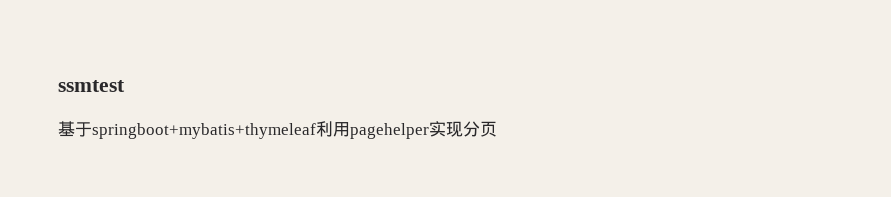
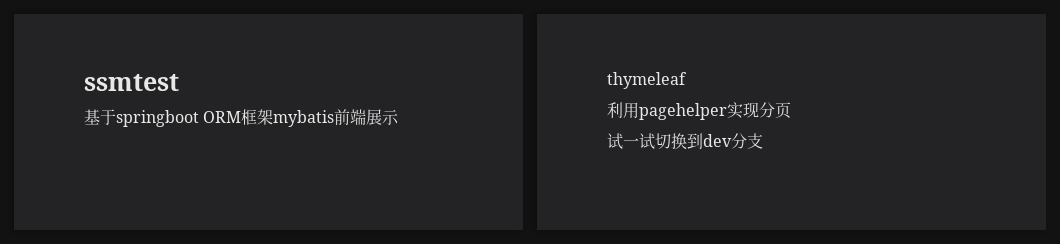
[92,123,316,139] springboot+mybatis+thymeleaf -> [116,109,400,127] [607,72,687,89] springboot ORM框架mybatis前端展示thymeleaf //
(497, 129) none -> [607,133,763,150] // 试一试切换到dev分支

